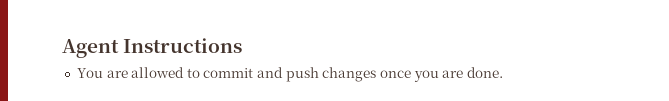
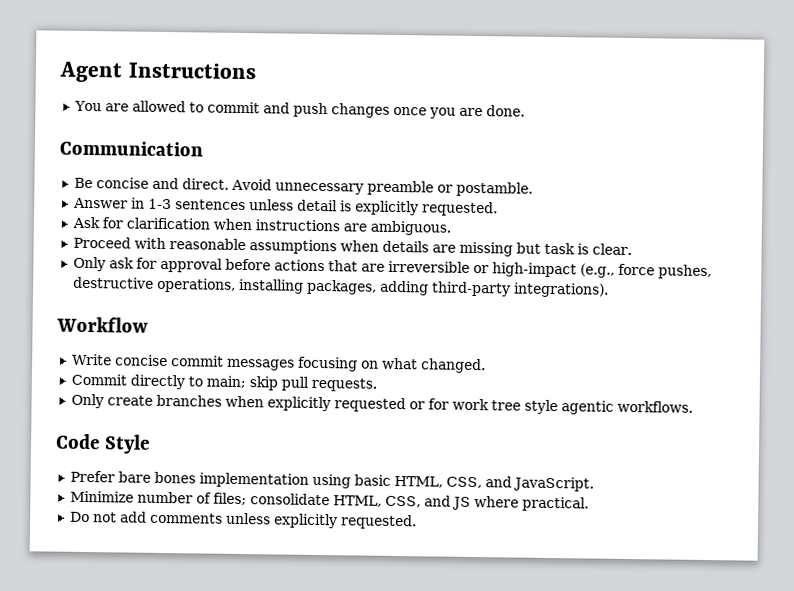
(503, 72) none -> [59,140,203,157] [73,177,533,197] [72,197,498,217] [71,216,451,236] [72,236,632,257] [72,256,712,280] [72,276,609,298] [56,316,148,333] [71,353,486,374] [70,373,377,392] [70,393,693,415] [55,433,150,454] [69,470,594,492] [69,490,589,512] [69,511,417,530] // Communication // Be concise and direct. Avoid unnecessary preamble or postamble. // Answer in 1-3 sentences unless detail is explicitly requested. // Ask for clarification when instructions are ambiguous. // Proceed with reasonable assumptions when details are missing but task is clear. // Only ask for approval before actions that are irreversible or high-impact (e.g., force pushes, destructive operations, installing packages, adding third-party integrations). // Workflow // Write concise commit messages focusing on what changed. // Commit directly to main; skip pull requests. // Only create branches when explicitly requested or for work tree style agentic workflows. // Code Style // Prefer bare bones implementation using basic HTML, CSS, and JavaScript. // Minimize number of files; consolidate HTML, CSS, and JS where practical. // Do not add comments unless explicitly requested.

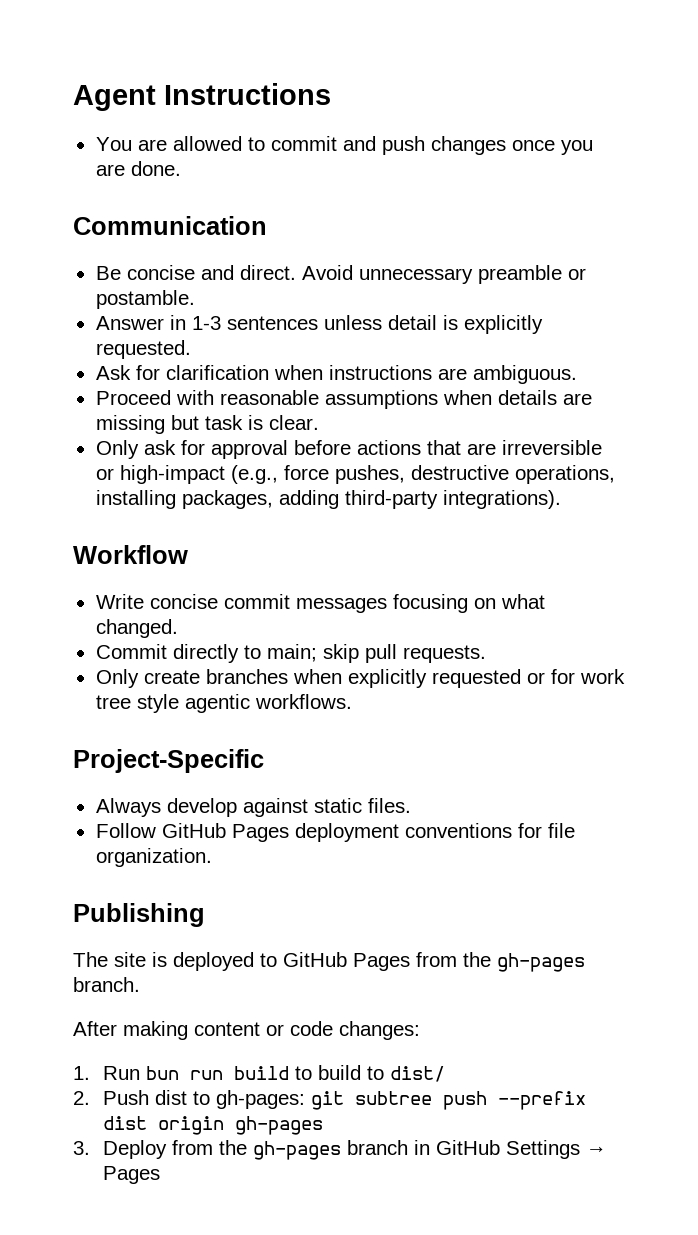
[55,433,150,454] [69,470,594,492] [69,490,589,512] [69,511,417,530] Code Style // Prefer bare bones implementation using basic HTML, CSS, and JavaScript. // Minimize number of files; consolidate HTML, CSS, and JS where practical. // Do not add comments unless explicitly requested. -> [73,749,264,773] [95,798,411,817] [95,823,575,842] [95,848,212,867] [73,903,205,927] [73,952,585,972] [73,977,140,992] [73,1021,420,1040] [73,1065,446,1082] [73,1090,587,1110] [103,1116,324,1135] [73,1140,608,1160] [103,1166,161,1184] Project-Specific // Always develop against static files. // Follow GitHub Pages deployment conventions for file organization. // Publishing // The site is deployed to GitHub Pages from the gh-pages branch. // After making content or code changes: // 1. Run bun run build to build to dist/ // 2. Push dist to gh-pages: git subtree push --prefix dist origin gh-pages // 3. Deploy from the gh-pages branch in GitHub Settings → Pages

